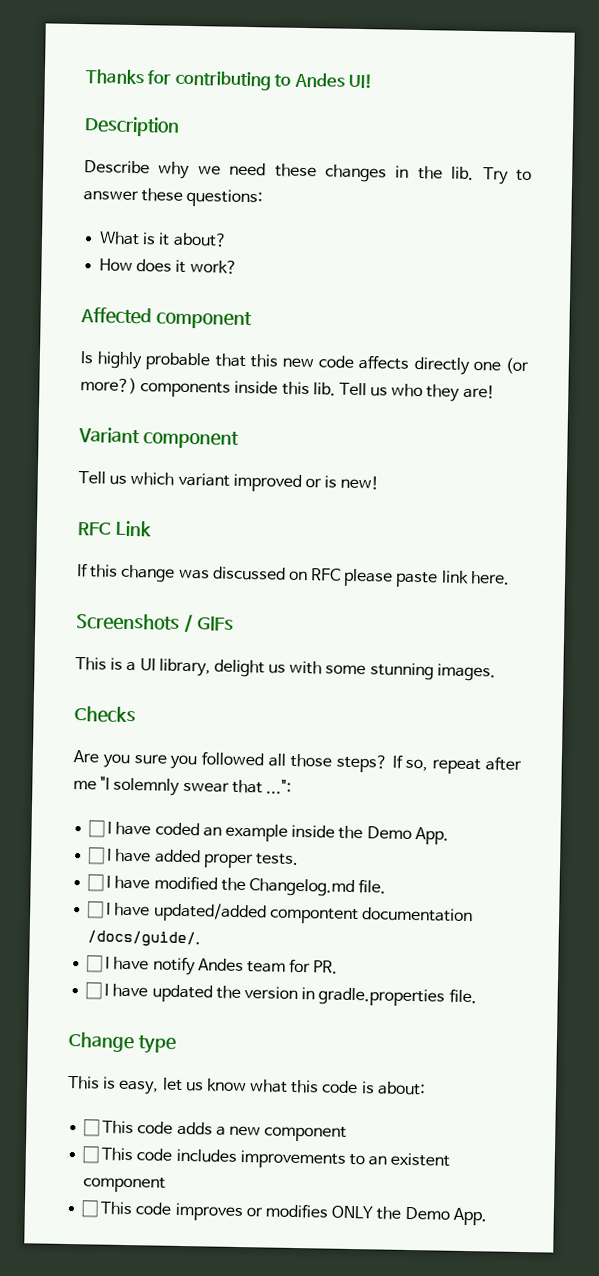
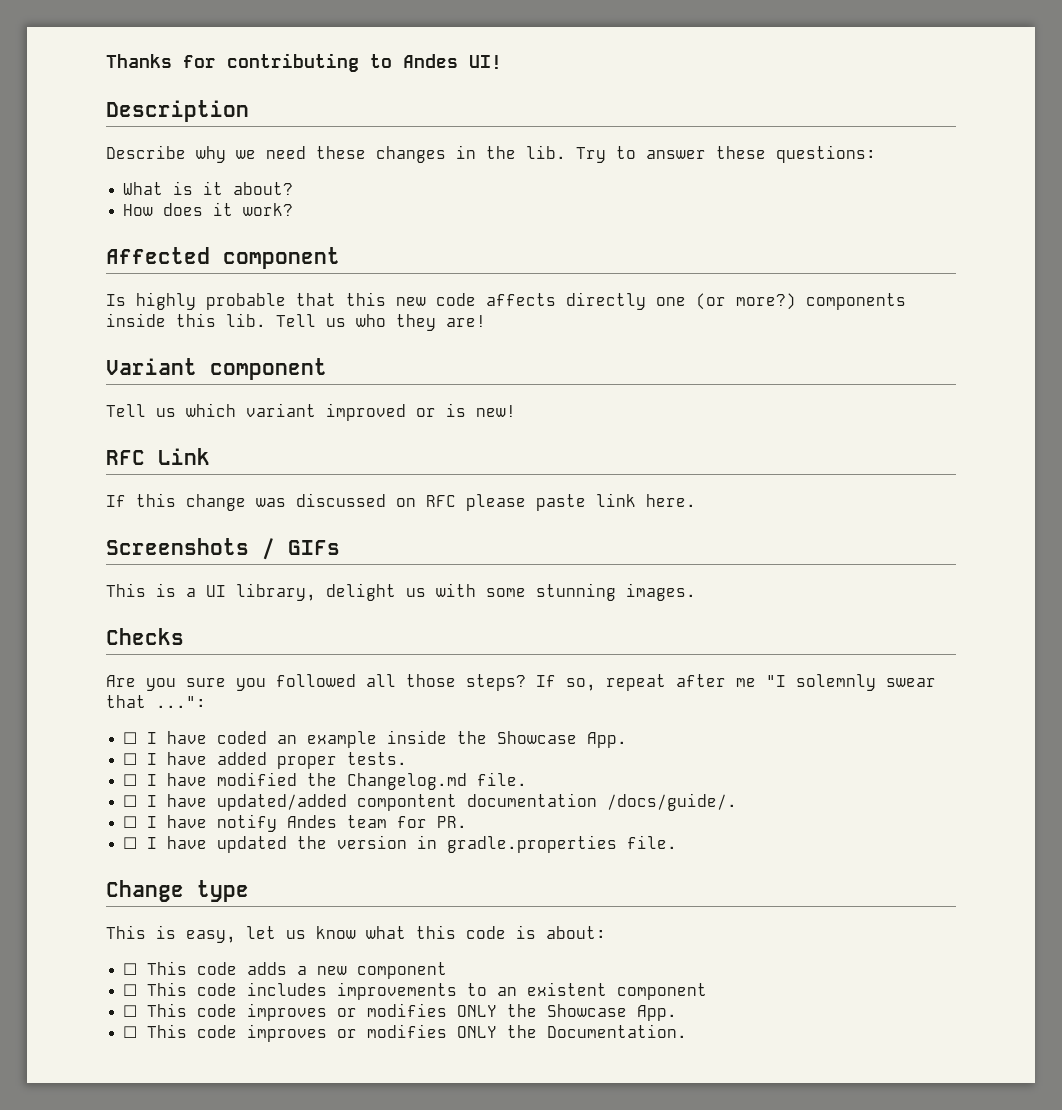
[366,826,412,840] Demo -> [497,731,578,744] Showcase
[404,1206,487,1226] Demo App. -> [547,1004,678,1021] [123,1024,688,1042] Showcase App. // ☐ This code improves or modifies ONLY the Documentation.

